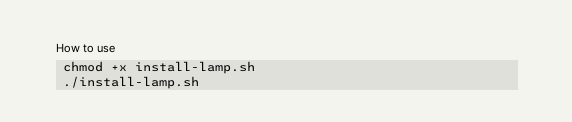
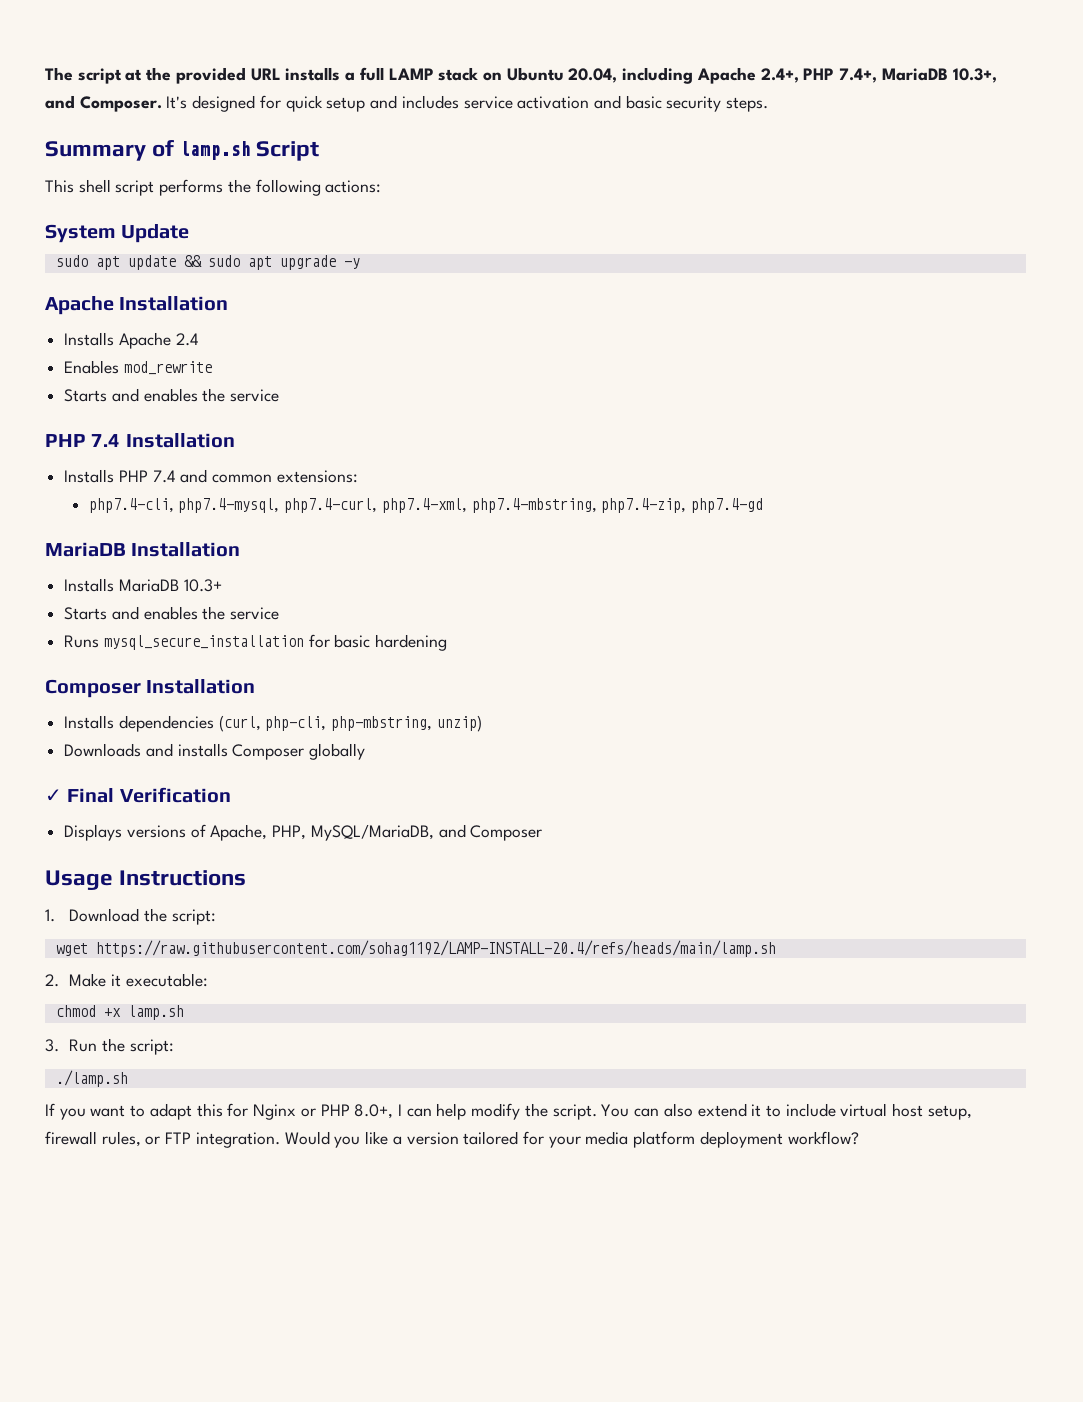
[56,43,116,53] [62,61,255,74] [62,76,199,89] How to use // chmod +x install-lamp.sh // ./install-lamp.sh -> [45,67,997,84] [45,95,769,112] [45,140,320,161] [45,179,382,196] [45,224,190,243] [55,255,360,270] [45,296,229,315] [64,332,199,349] [64,360,212,375] [64,388,280,402] [45,433,235,448] [64,469,358,483] [88,498,764,513] [45,542,241,557] [64,578,222,592] [64,606,280,620] [64,634,448,651] [45,679,256,698] [64,715,482,732] [64,743,366,760] [45,787,231,803] [64,824,543,841] [45,870,247,890] [45,908,216,925] [55,940,776,957] [45,973,208,987] [55,1005,184,1020] [45,1038,174,1055] [55,1070,128,1087] [45,1103,972,1120] [45,1131,859,1148] The script at the provided URL installs a full LAMP stack on Ubuntu 20.04, including Apache 2.4+, PHP 7.4+, MariaDB 10.3+, and Composer. It's designed for quick setup and includes service activation and basic security steps. // Summary of lamp.sh Script // This shell script performs the following actions: // System Update // sudo apt update && sudo apt upgrade -y // Apache Installation // Installs Apache 2.4 // Enables mod_rewrite // Starts and enables the service // PHP 7.4 Installation // Installs PHP 7.4 and common extensions: // php7.4-cli, php7.4-mysql, php7.4-curl, php7.4-xml, php7.4-mbstring, php7.4-zip, php7.4-gd // MariaDB Installation // Installs MariaDB 10.3+ // Starts and enables the service // Runs mysql_secure_installation for basic hardening // Composer Installation // Installs dependencies (curl, php-cli, php-mbstring, unzip) // Downloads and installs Composer globally // ✓ Final Verification // Displays versions of Apache, PHP, MySQL/MariaDB, and Composer // Usage Instructions // 1. Download the script: // wget https://raw.githubusercontent.com/sohag1192/LAMP-INSTALL-20.4/refs/heads/main/lamp.sh // 2. Make it executable: // chmod +x lamp.sh // 3. Run the script: // ./lamp.sh // If you want to adapt this for Nginx or PHP 8.0+, I can help modify the script. You can also extend it to include virtual host setup, firewall rules, or FTP integration. Would you like a version tailored for your media platform deployment workflow?

